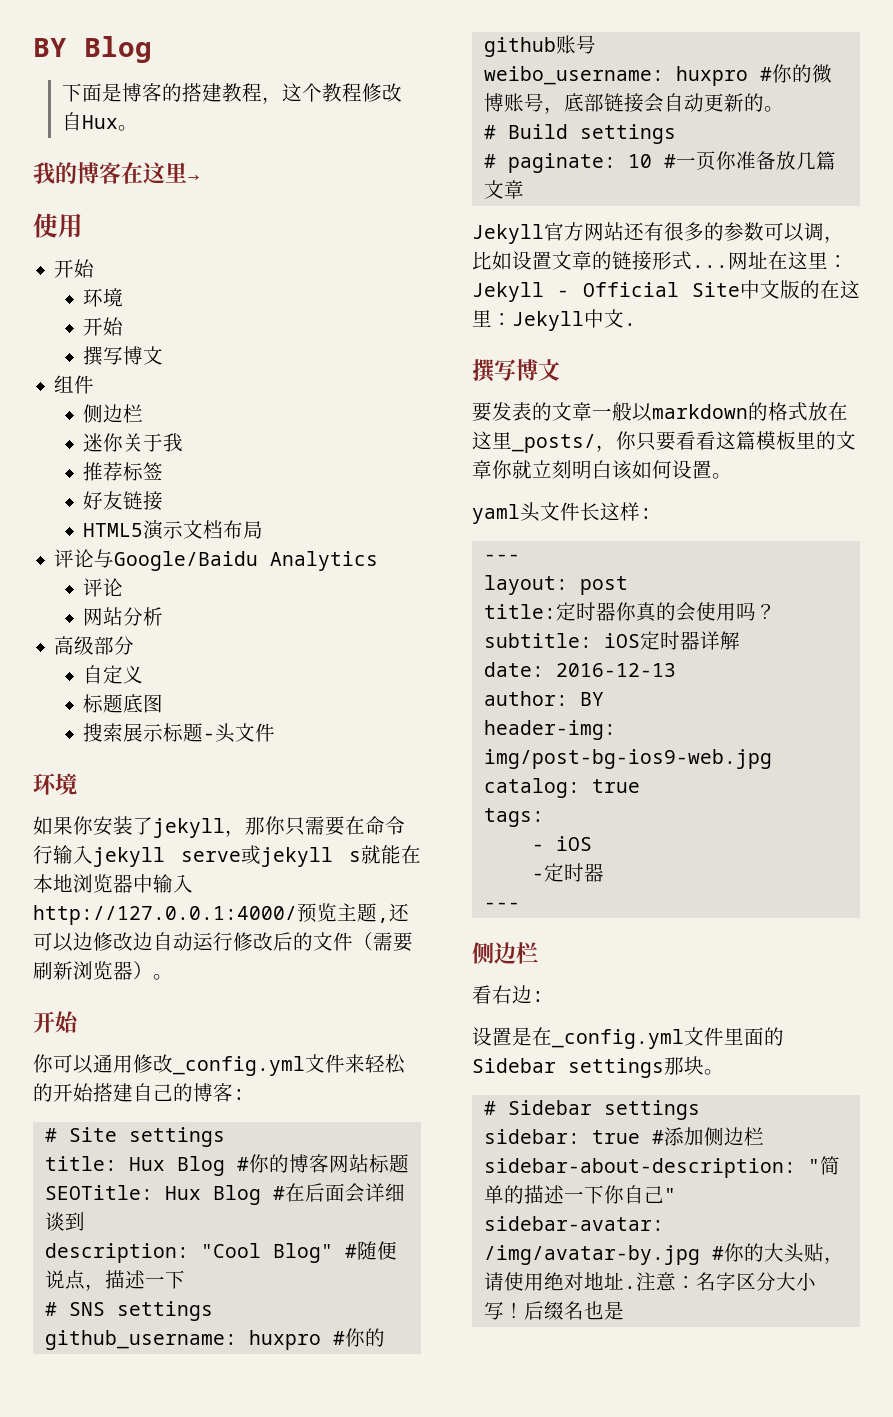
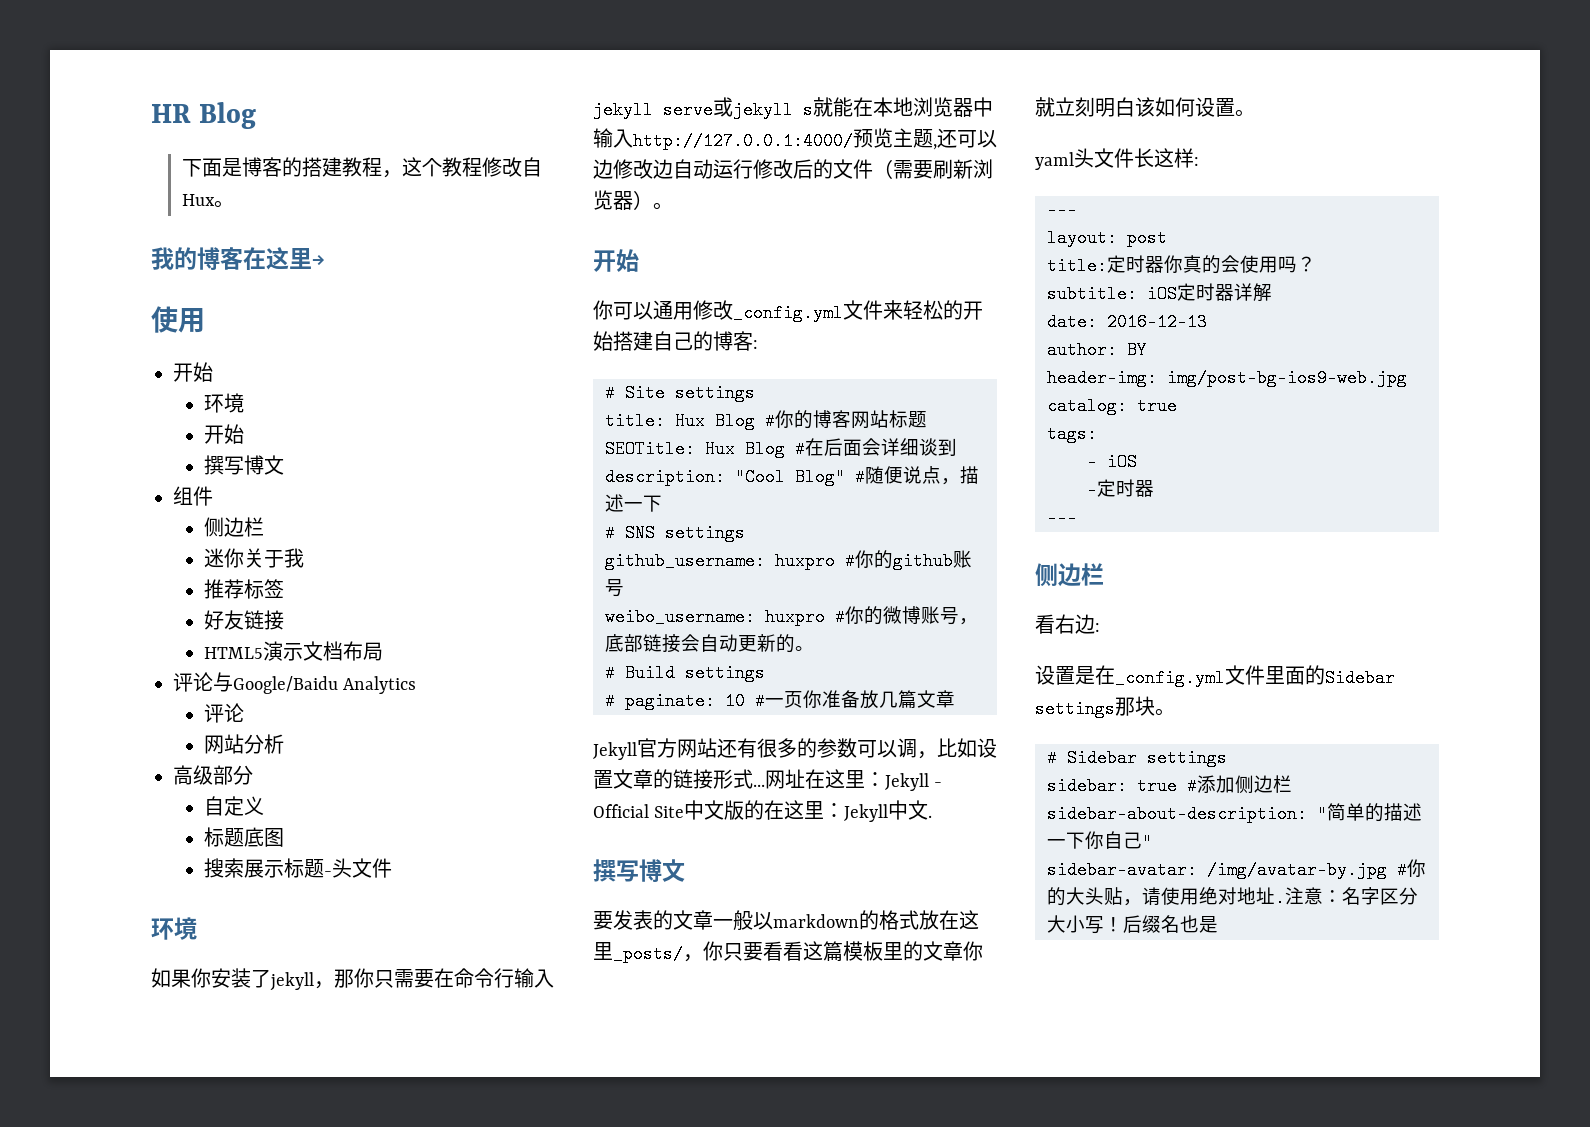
[33,38,67,57] BY -> [151,104,191,123] HR

